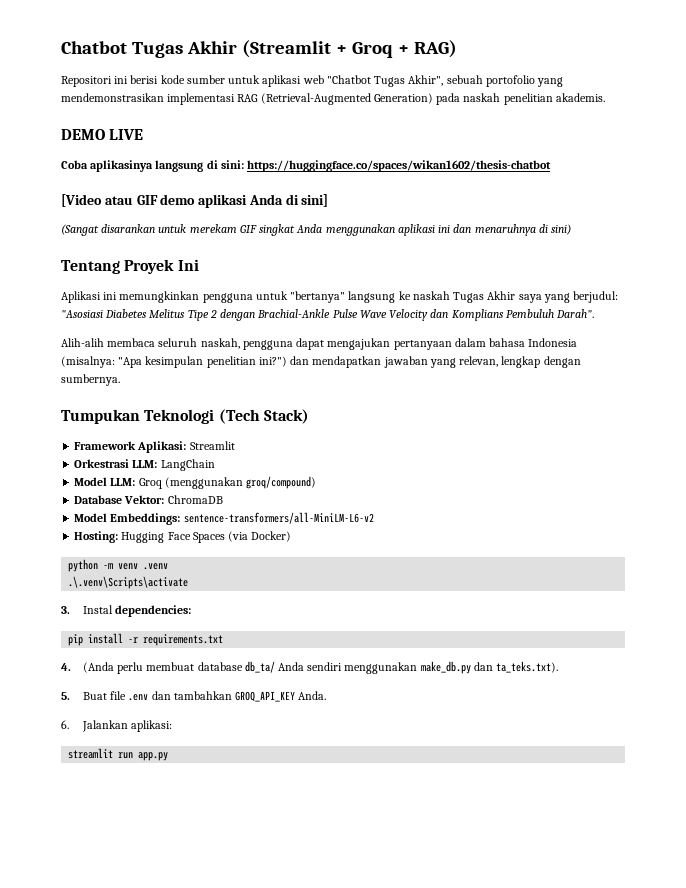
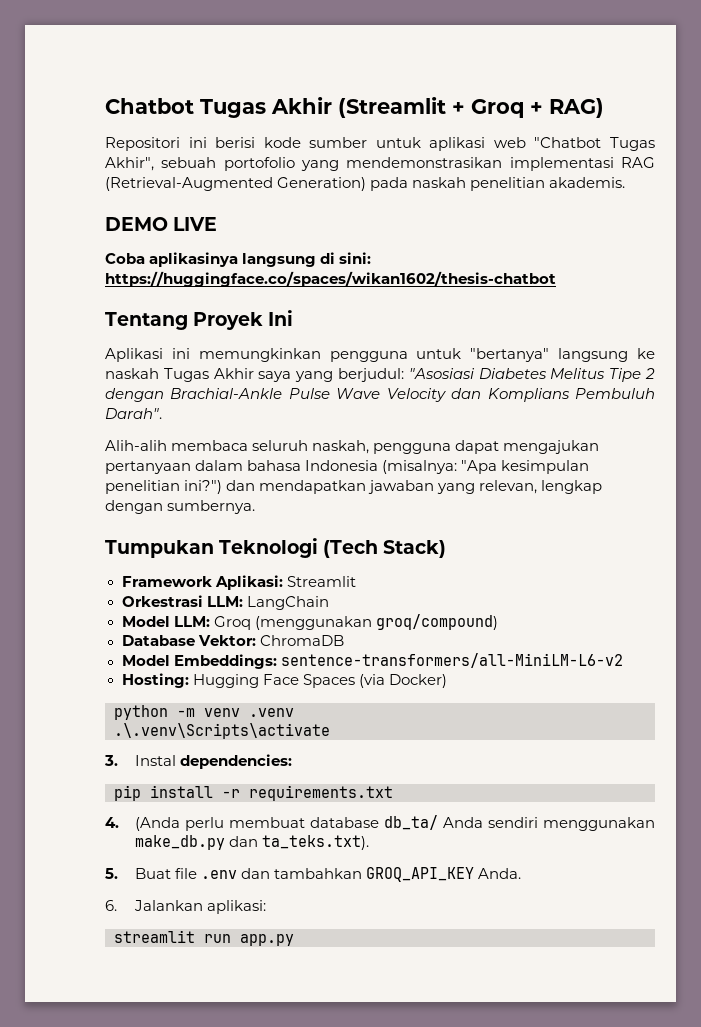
[61,194,329,208] [61,224,572,236] // [Video atau GIF demo aplikasi Anda di sini] // (Sangat disarankan untuk merekam GIF singkat Anda menggunakan aplikasi ini dan menaruhnya di sini) -> (556, 279) none

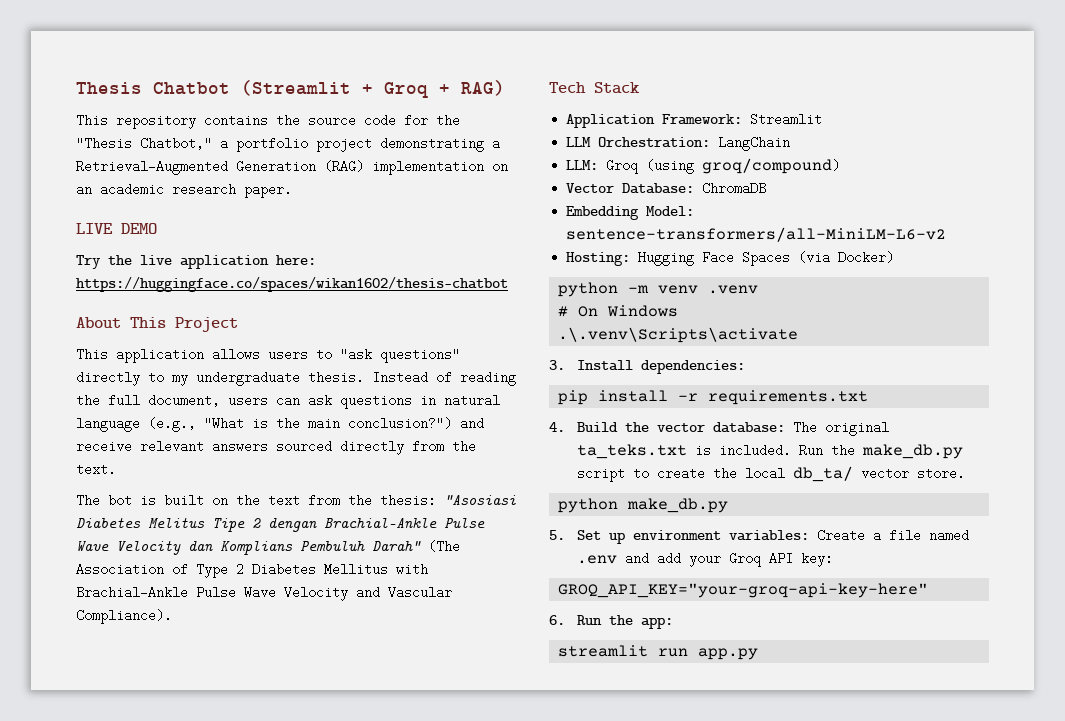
[105,97,332,118] Chatbot Tugas Akhir -> [76,82,230,95] Thesis Chatbot
[105,137,655,151] [105,157,655,171] [105,177,626,191] [105,217,218,231] [105,252,372,267] [105,271,556,287] [105,310,294,330] [105,348,655,362] [105,368,404,382] Repositori ini berisi kode sumber untuk aplikasi web "Chatbot Tugas Akhir", sebuah portofolio yang mendemonstrasikan implementasi RAG (Retrieval-Augmented Generation) pada naskah penelitian akademis. // DEMO LIVE // Coba aplikasinya langsung di sini: https://huggingface.co/spaces/wikan1602/thesis-chatbot // Tentang Proyek Ini // Aplikasi ini memungkinkan pengguna untuk "bertanya" langsung ke naskah Tugas Akhir saya yang berjudul: -> [76,114,460,129] [76,137,500,152] [76,160,508,175] [76,183,292,198] [76,223,157,234] [76,255,316,269] [76,276,508,292] [76,317,238,332] [76,348,460,363] [76,371,516,386] [76,394,500,409] [76,417,484,432] [76,440,476,455] [76,463,116,476] [76,494,436,507] This repository contains the source code for the "Thesis Chatbot," a portfolio project demonstrating a Retrieval-Augmented Generation (RAG) implementation on an academic research paper. // LIVE DEMO // Try the live application here: https://huggingface.co/spaces/wikan1602/thesis-chatbot // About This Project // This application allows users to "ask questions" directly to my undergraduate thesis. Instead of reading the full document, users can ask questions in natural language (e.g., "What is the main conclusion?") and receive relevant answers sourced directly from the text. // The bot is built on the text from the thesis:
[105,408,162,419] [105,440,600,454] [105,460,590,474] [105,480,603,494] [105,500,256,514] [105,538,447,558] [121,575,283,590] Darah". // Alih-alih membaca seluruh naskah, pengguna dapat mengajukan pertanyaan dalam bahasa Indonesia (misalnya: "Apa kesimpulan penelitian ini?") dan mendapatkan jawaban yang relevan, lengkap dengan sumbernya. // Tumpukan Teknologi (Tech Stack) // Framework Aplikasi: -> [372,540,460,553] [76,563,428,578] [76,586,452,601] [76,609,172,624] [549,82,640,94] [566,114,743,128] Darah" (The Association of Type 2 Diabetes Mellitus with Brachial-Ankle Pulse Wave Velocity and Vascular Compliance). // Tech Stack // Application Framework:
[121,595,243,607] Orkestrasi LLM: -> [566,137,711,148] LLM Orchestration:
[121,616,170,627] Model -> (791, 143) none
[254,616,372,630] (menggunakan -> [646,159,695,174] (using
[121,635,256,646] Database Vektor: -> [566,183,695,194] Vector Database:
[121,654,277,669] Model Embeddings: -> [566,206,695,220] Embedding Model:
(294, 712) none -> [558,305,679,317] // # On Windows
[134,755,176,766] Instal -> [576,360,633,371] Install
[134,815,655,831] [134,835,369,850] (Anda perlu membuat database db_ta/ Anda sendiri menggunakan make_db.py dan ta_teks.txt). -> [576,421,889,436] [576,444,963,459] [576,466,965,482] [558,498,729,513] Build the vector database: The original ta_teks.txt is included. Run the make_db.py script to create the local db_ta/ vector store. // python make_db.py
[134,867,522,882] [105,900,266,914] Buat file .env dan tambahkan GROQ_API_KEY Anda. // 6. Jalankan aplikasi: -> [576,529,969,544] [576,552,833,567] [558,583,929,598] [549,615,673,629] Set up environment variables: Create a file named .env and add your Groq API key: // GROQ_API_KEY="your-groq-api-key-here" // 6. Run the app:

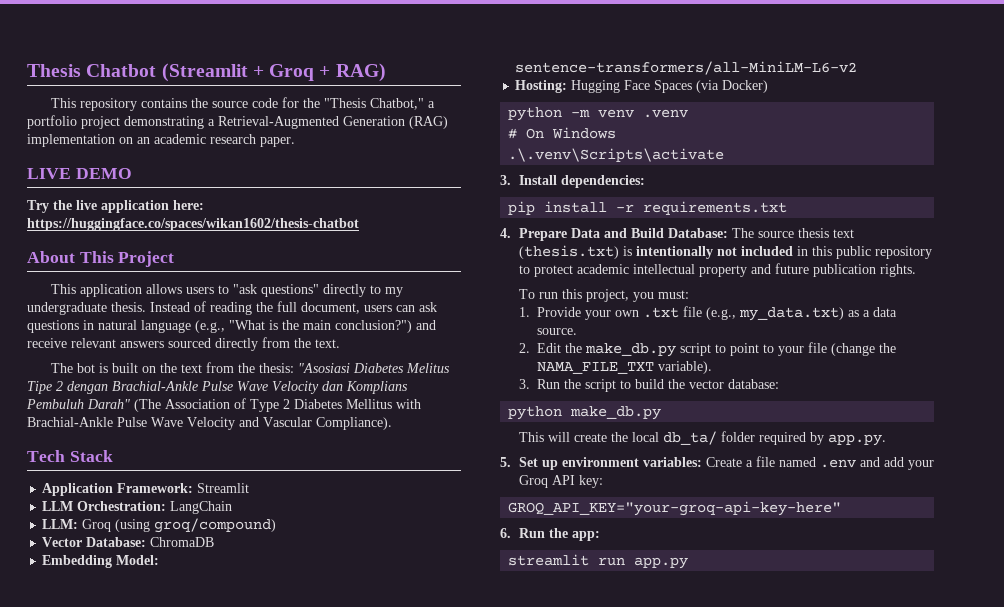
[576,421,889,436] [576,444,963,459] [576,466,965,482] [558,498,729,513] Build the vector database: The original ta_teks.txt is included. Run the make_db.py script to create the local db_ta/ vector store. // python make_db.py -> [518,228,854,241] [518,245,932,259] [518,263,916,277] [518,289,689,302] [518,306,898,321] [537,328,578,335] [518,342,897,357] [537,361,713,374] [518,379,780,392] [508,406,662,420] [518,431,886,446] Prepare Data and Build Database: The source thesis text (thesis.txt) is intentionally not included in this public repository to protect academic intellectual property and future publication rights. // To run this project, you must: // 1. Provide your own .txt file (e.g., my_data.txt) as a data source. // 2. Edit the make_db.py script to point to your file (change the NAMA_FILE_TXT variable). // 3. Run the script to build the vector database: // python make_db.py // This will create the local db_ta/ folder required by app.py.

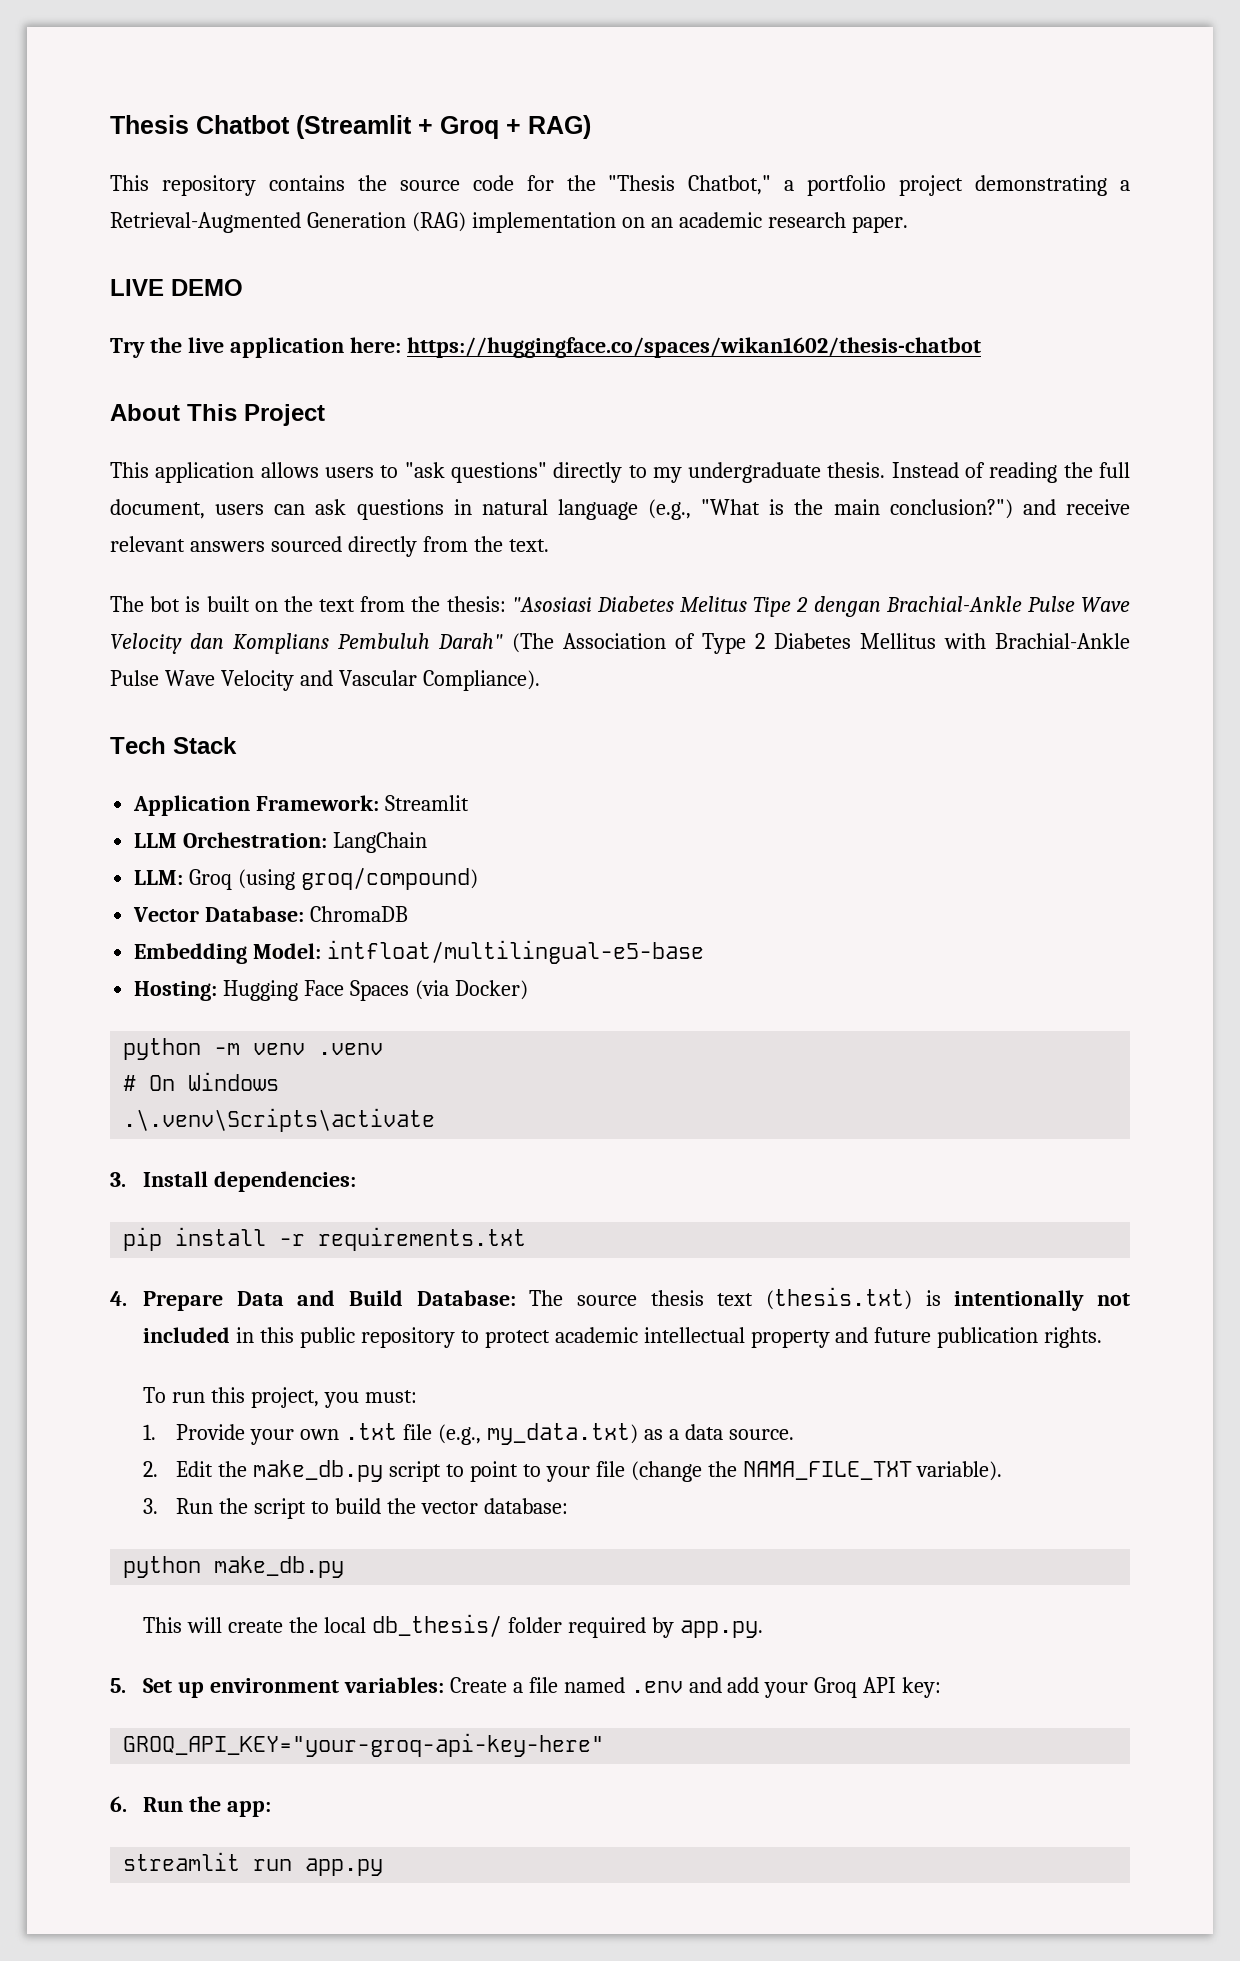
[515,61,858,75] sentence-transformers/all-MiniLM-L6-v2 -> [327,940,705,964] intfloat/multilingual-e5-base
[662,431,717,445] db_ta/ -> [371,1614,502,1637] db_thesis/

